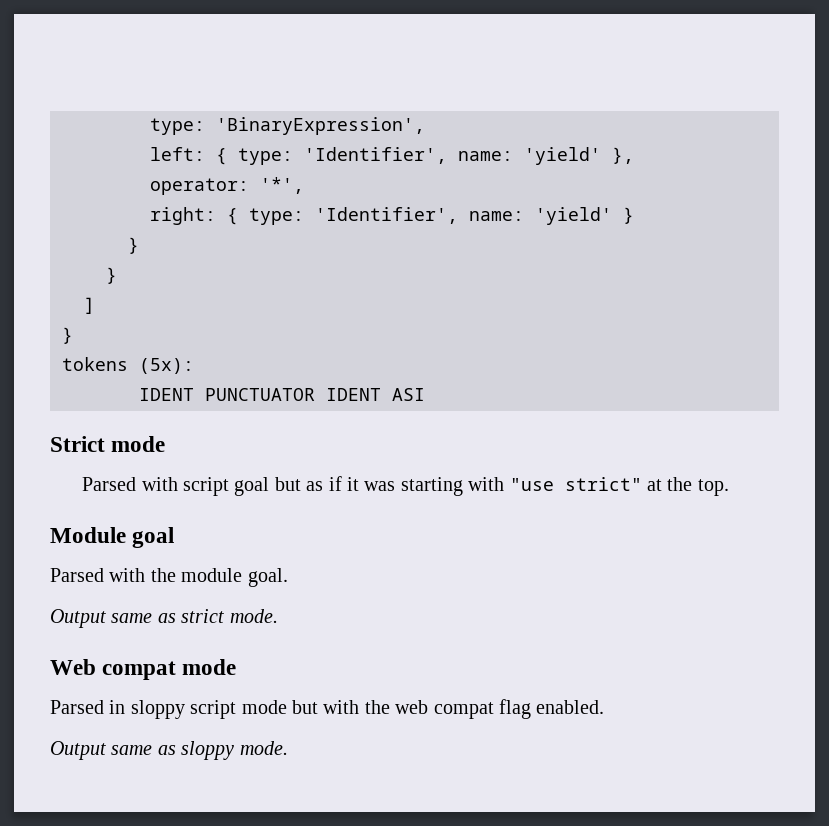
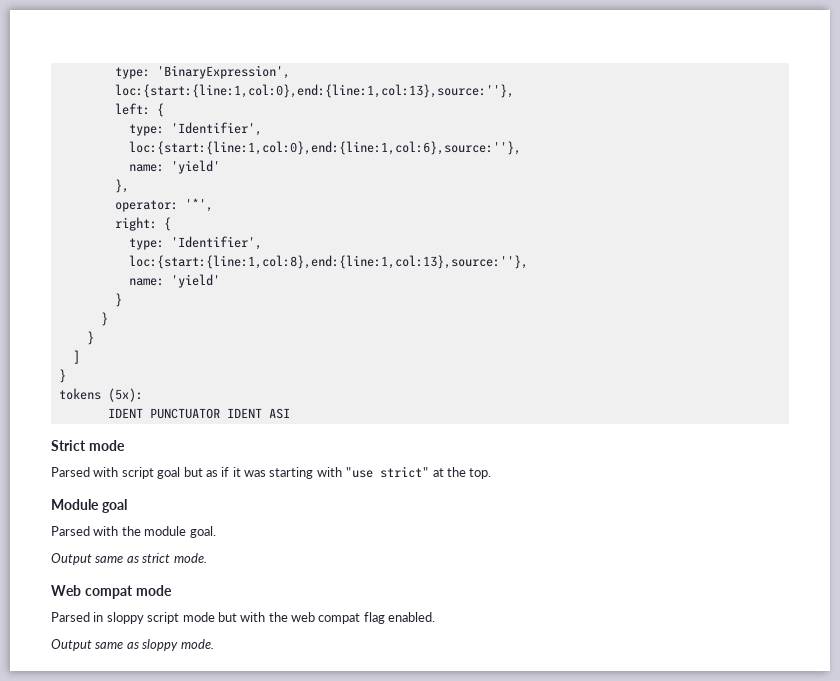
(425, 126) none -> [114,84,514,98] // loc:{start:{line:1,col:0},end:{line:1,col:13},source:''},
[238,147,601,165] type: 'Identifier', name: 'yield' -> [128,122,262,136] [128,141,521,155] [128,160,220,174] // type: 'Identifier', // loc:{start:{line:1,col:0},end:{line:1,col:6},source:''}, // name: 'yield' //
[249,207,612,225] type: 'Identifier', name: 'yield' -> [128,236,262,250] [128,255,528,269] [128,274,220,288] // type: 'Identifier', // loc:{start:{line:1,col:8},end:{line:1,col:13},source:''}, // name: 'yield' //

